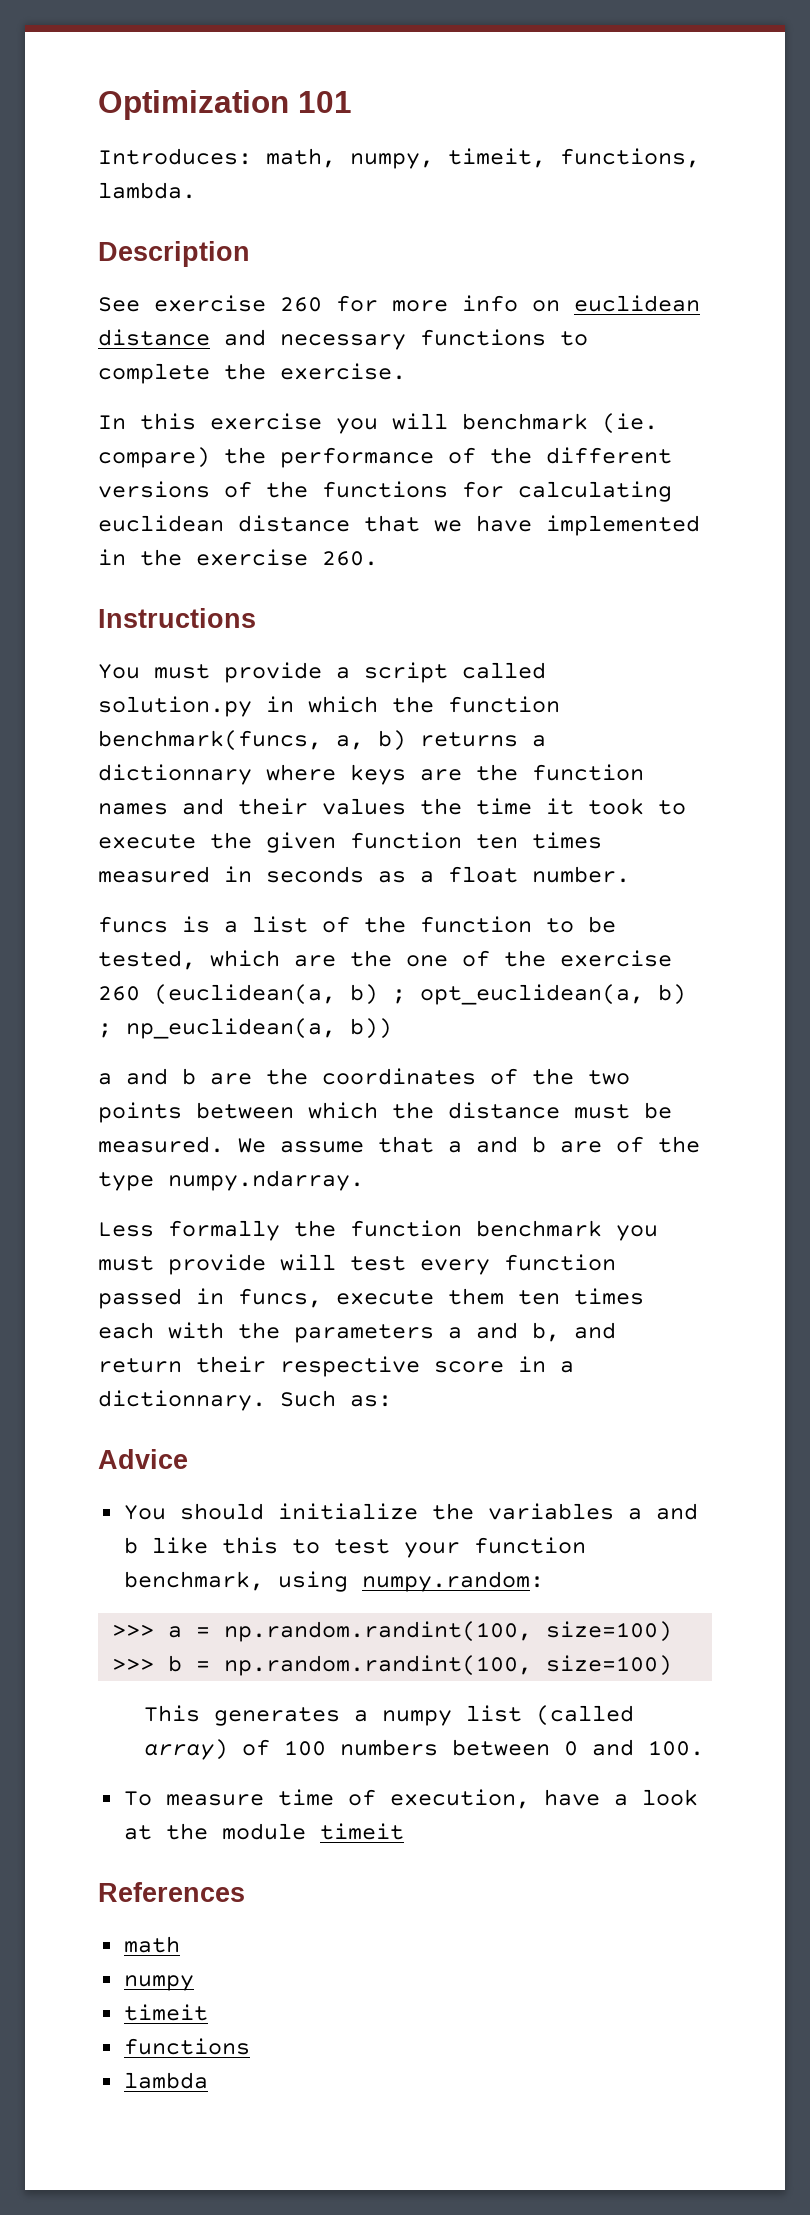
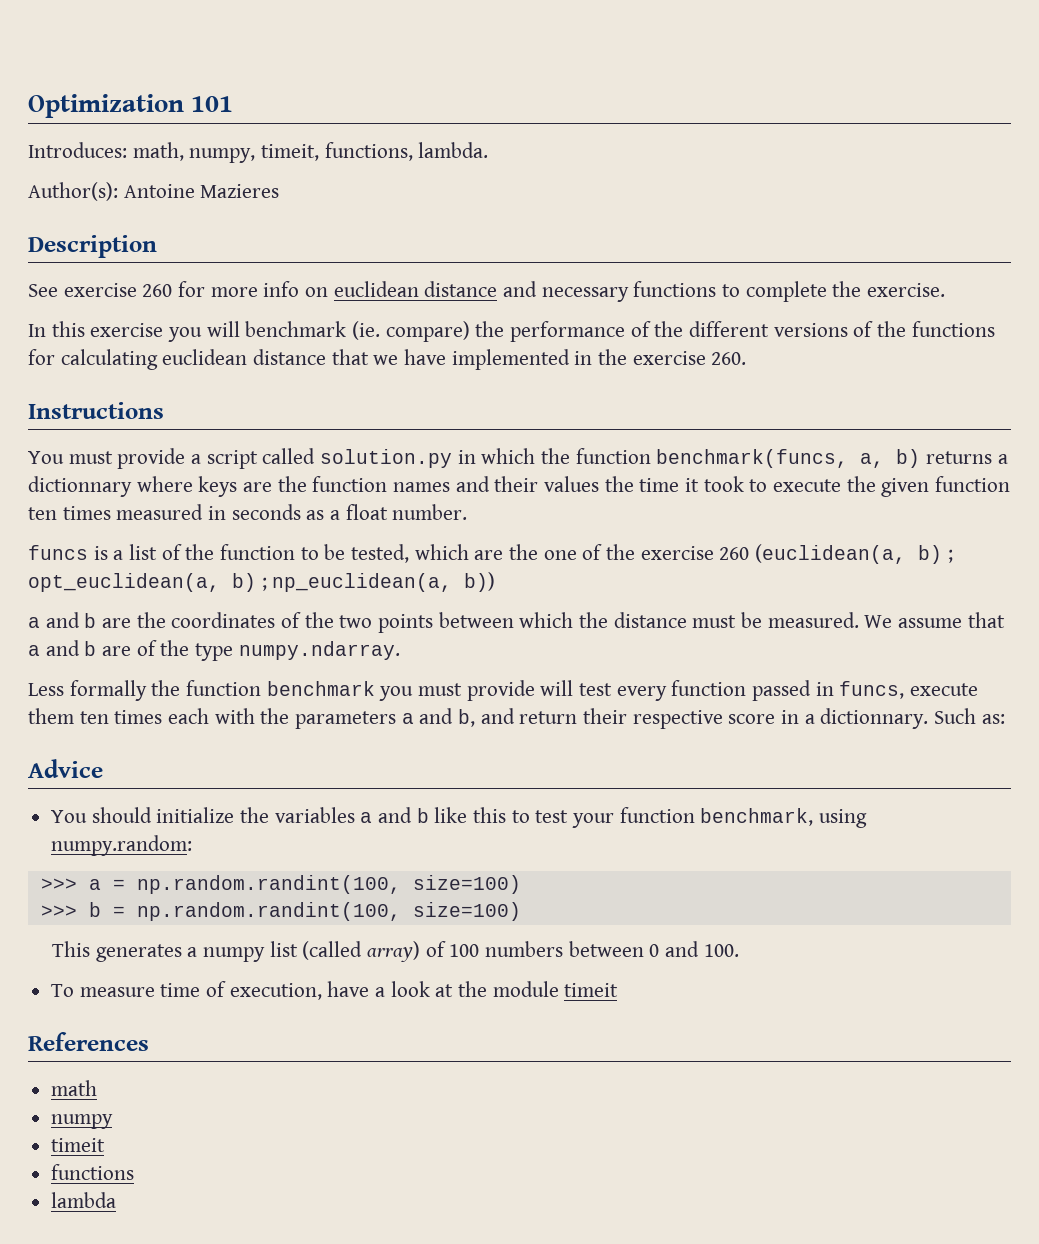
(196, 190) none -> [28,182,280,201] // Author(s): Antoine Mazieres

